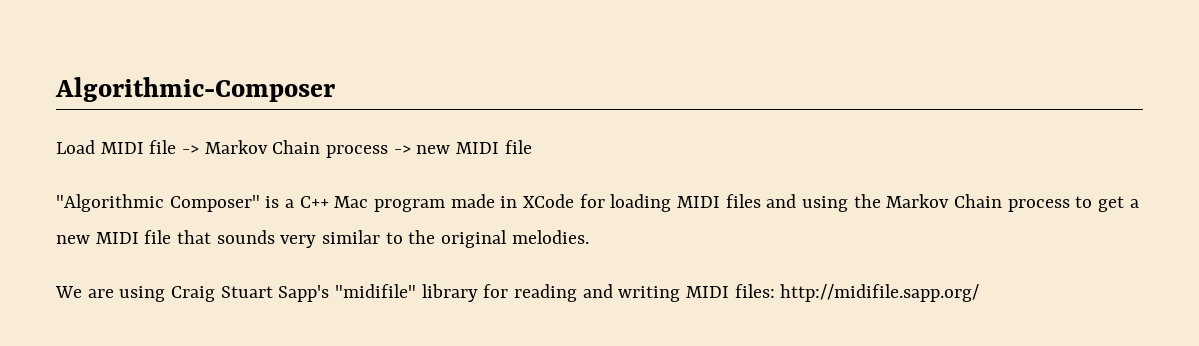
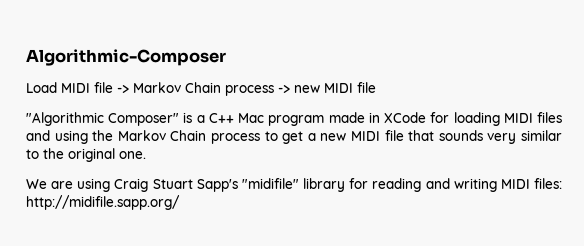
[511,230,589,244] melodies. -> [119,151,146,159] one.

